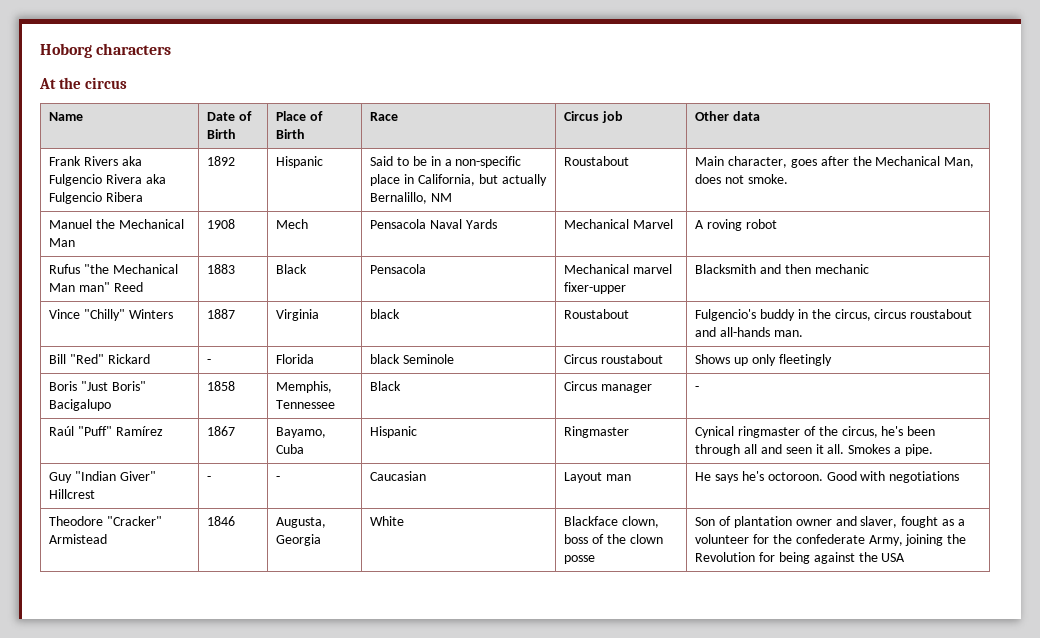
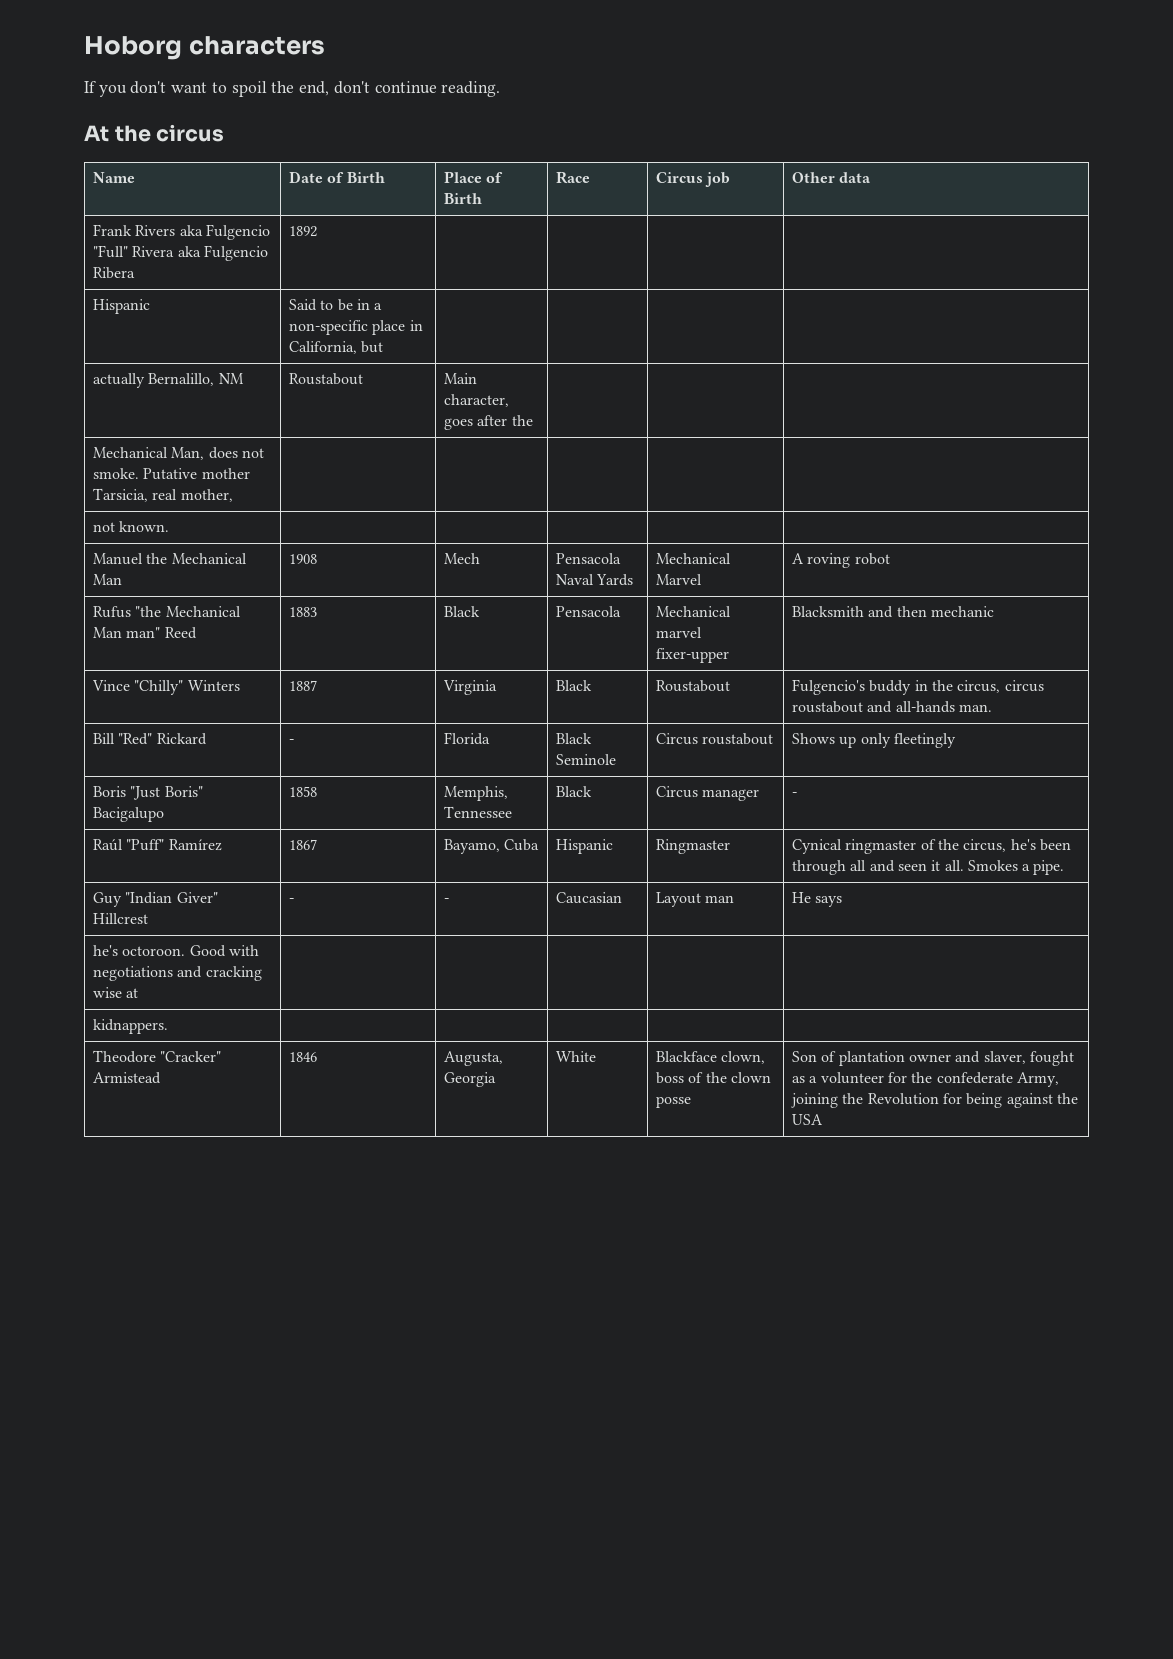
(172, 49) none -> [84,81,501,97] // If you don't want to spoil the end, don't continue reading.
(103, 180) none -> [92,245,128,258] "Full"
(236, 161) none -> (317, 231) | | | //
(498, 179) none -> (384, 347) | | | | //
(872, 161) none -> (533, 420) | | | //
(789, 179) none -> [143,468,250,480] [92,488,233,502] [92,521,170,532] Putative mother Tarsicia, real mother, | | | | | // not known. | | | | |
[370,309,401,319] black -> [555,680,592,691] Black
[370,354,401,364] black -> [555,733,592,744] Black
(739, 478) none -> (843, 901) //
(960, 477) none -> [177,966,262,981] [92,987,139,998] [92,1019,168,1034] and cracking wise at | | | | | // kidnappers. | | | | |

